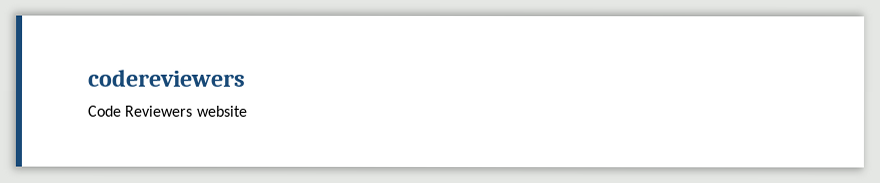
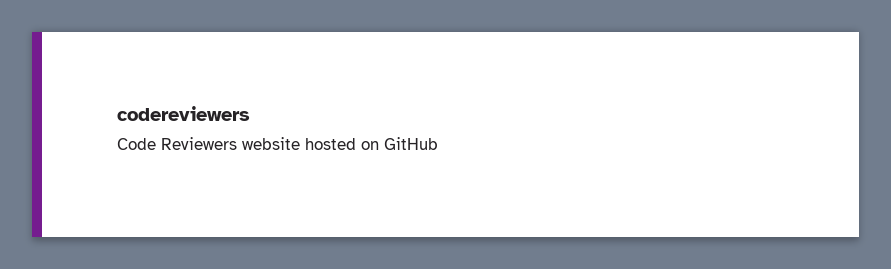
(247, 111) none -> [305,137,438,150] hosted on GitHub

